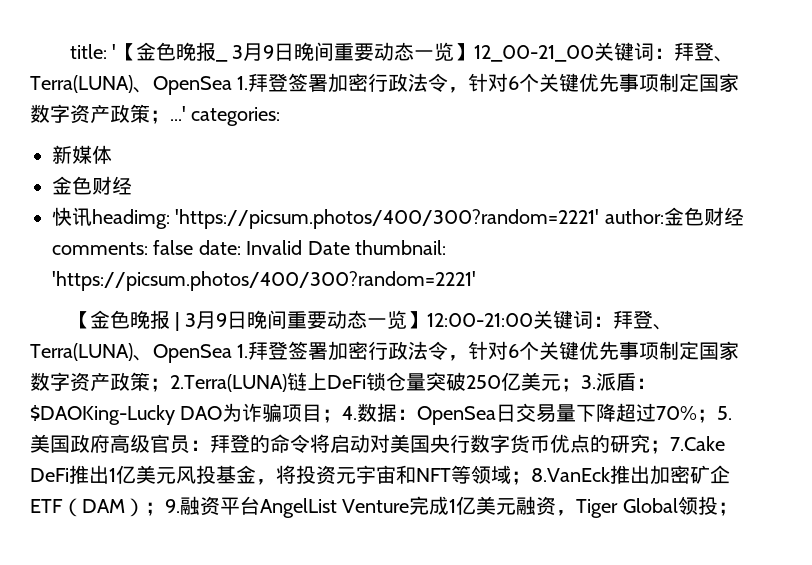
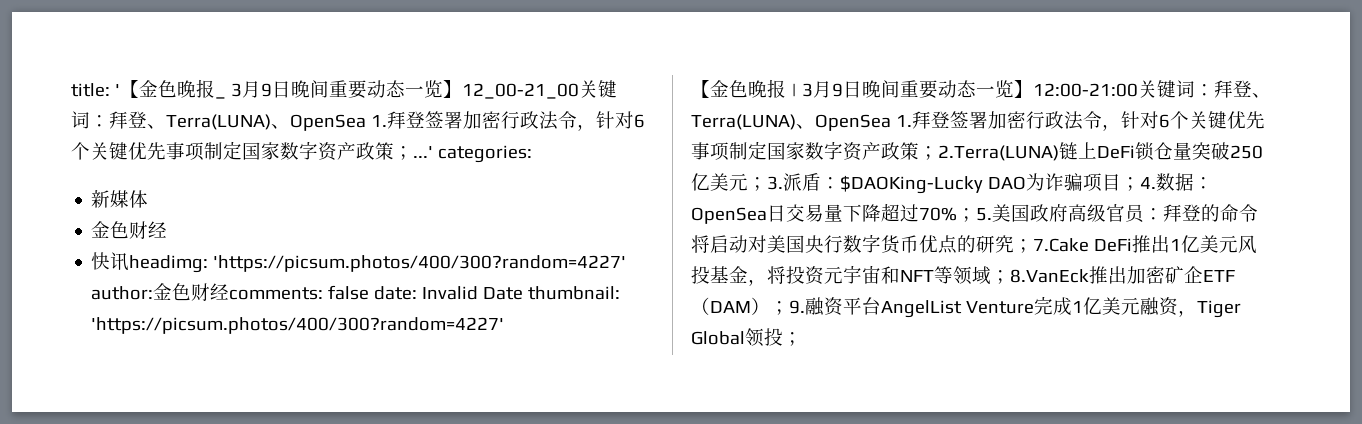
[175,209,600,229] 'https://picsum.photos/400/300?random=2221' -> [213,255,627,272] 'https://picsum.photos/400/300?random=4227'
[52,271,476,291] 'https://picsum.photos/400/300?random=2221' -> [91,317,505,334] 'https://picsum.photos/400/300?random=4227'

